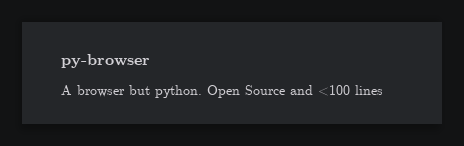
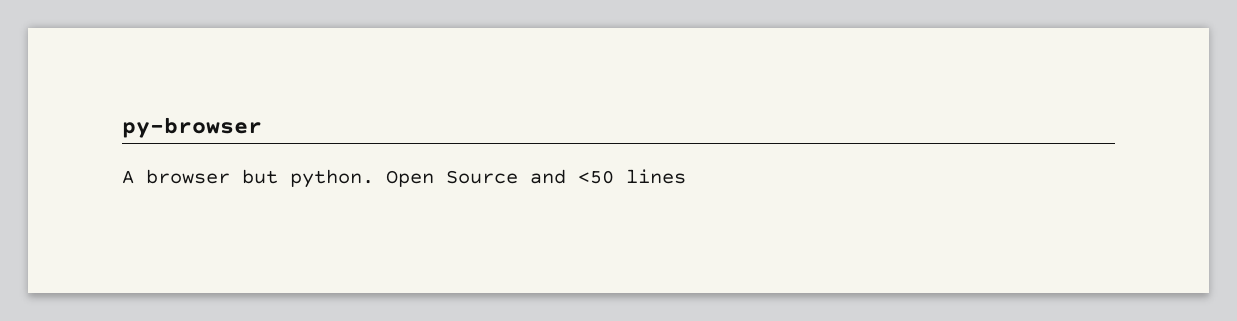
[318,85,350,96] <100 -> [578,170,614,184] <50

